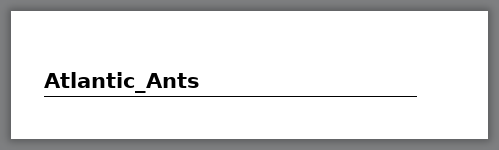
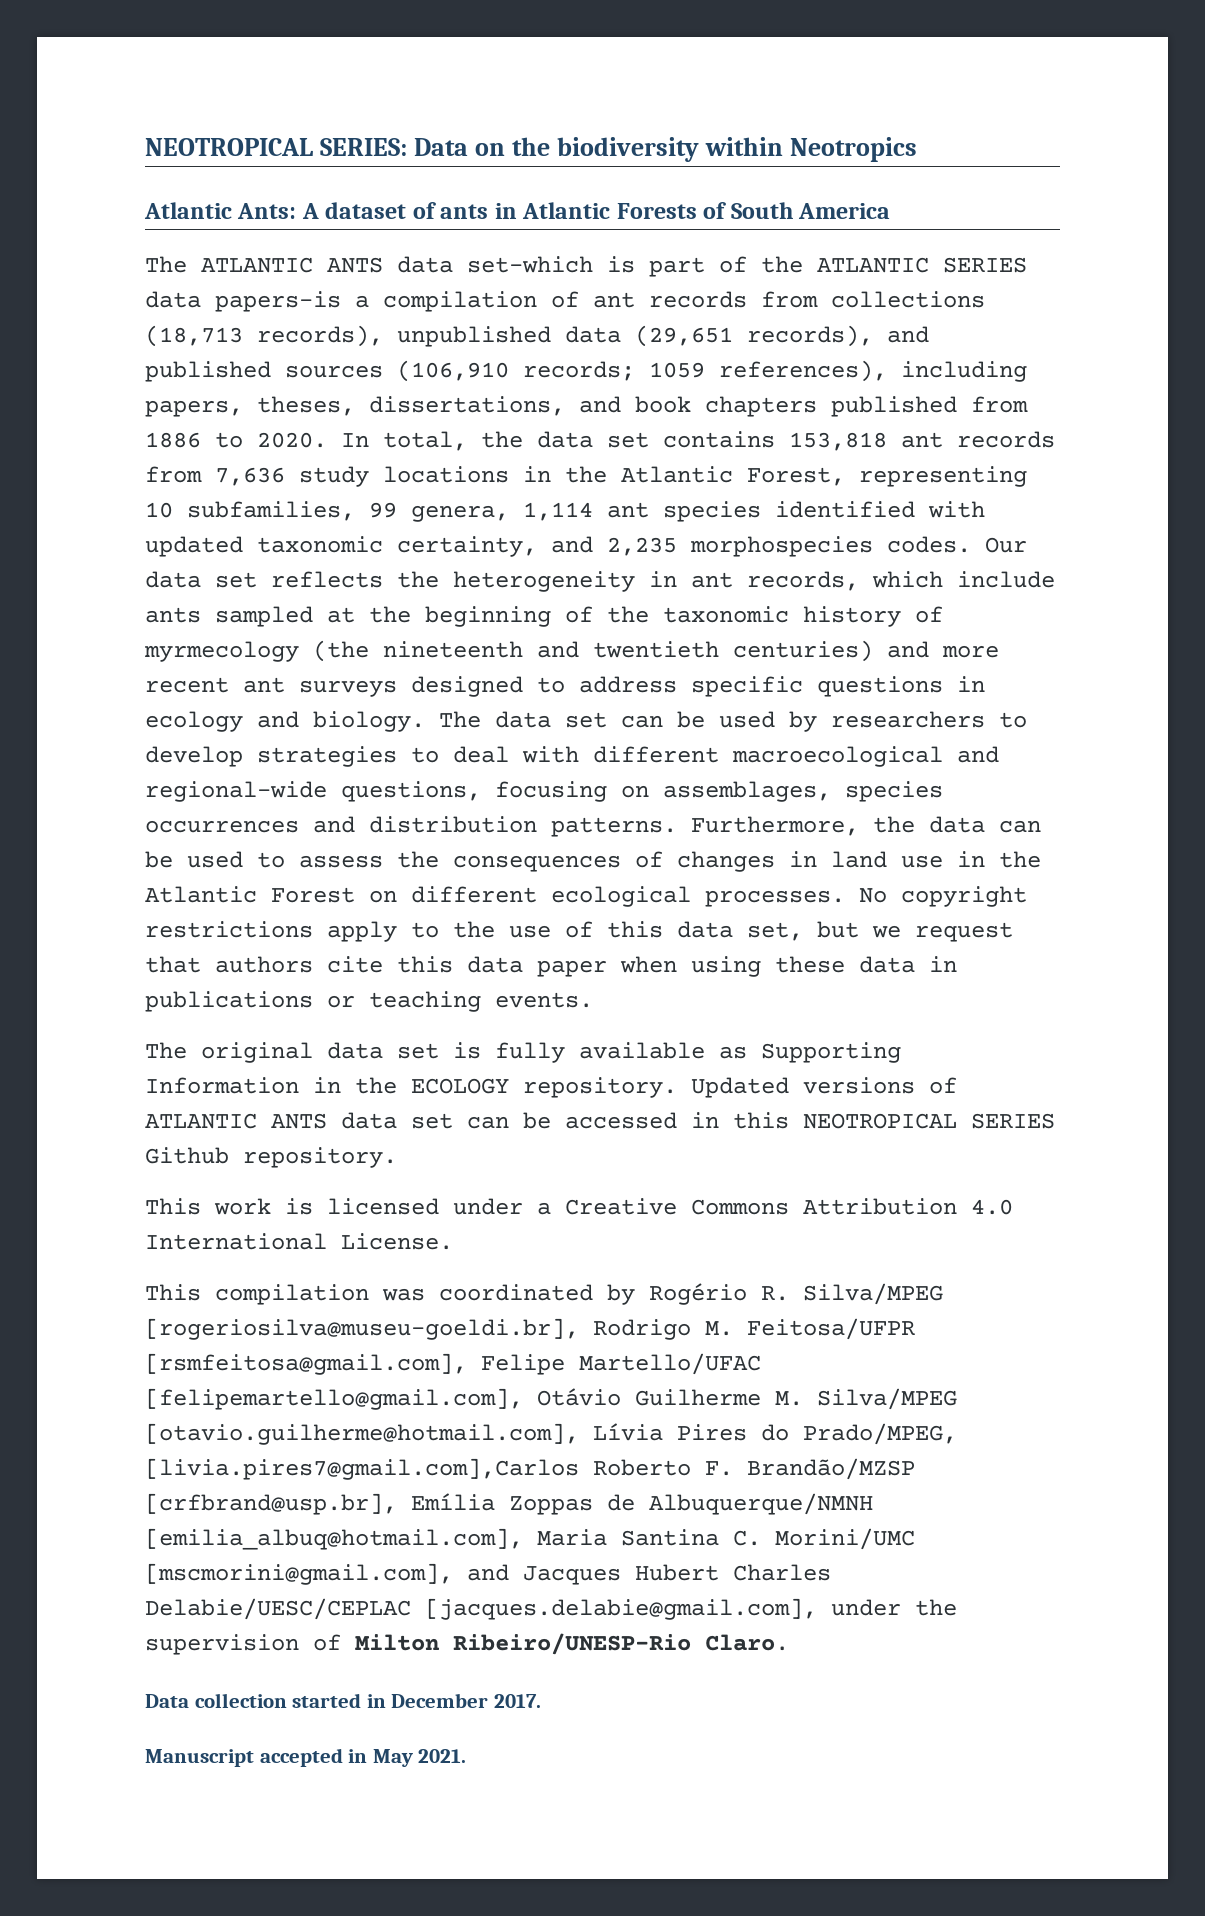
[44,72,200,93] Atlantic_Ants -> [145,137,918,162] [144,202,891,219] [145,256,1027,277] [145,291,985,312] [145,325,929,347] [145,360,1027,382] [145,396,1028,417] [145,431,1055,451] [145,466,1027,487] [145,501,985,522] [145,536,1027,557] [145,571,1055,592] [145,606,943,627] [144,640,999,662] [145,676,985,697] [145,711,1027,732] [145,746,999,767] [145,781,943,802] [145,816,1041,837] [145,851,1041,872] [145,886,1027,907] [145,921,1013,942] [145,956,957,977] [145,991,593,1012] [145,1042,901,1063] [145,1077,957,1098] [145,1112,1055,1129] [145,1147,397,1168] [145,1198,1013,1215] [145,1233,453,1250] [145,1283,943,1305] [145,1318,915,1340] [145,1353,761,1375] [145,1388,957,1410] [145,1423,957,1445] [145,1458,915,1480] [145,1493,873,1515] [145,1528,915,1550] [145,1563,831,1585] [145,1598,957,1620] [145,1633,789,1655] [145,1693,541,1708] [145,1748,467,1767] NEOTROPICAL SERIES: Data on the biodiversity within Neotropics // Atlantic Ants: A dataset of ants in Atlantic Forests of South America // The ATLANTIC ANTS data set–which is part of the ATLANTIC SERIES data papers–is a compilation of ant records from collections (18,713 records), unpublished data (29,651 records), and published sources (106,910 records; 1059 references), including papers, theses, dissertations, and book chapters published from 1886 to 2020. In total, the data set contains 153,818 ant records from 7,636 study locations in the Atlantic Forest, representing 10 subfamilies, 99 genera, 1,114 ant species identified with updated taxonomic certainty, and 2,235 morphospecies codes. Our data set reflects the heterogeneity in ant records, which include ants sampled at the beginning of the taxonomic history of myrmecology (the nineteenth and twentieth centuries) and more recent ant surveys designed to address specific questions in ecology and biology. The data set can be used by researchers to develop strategies to deal with different macroecological and regional-wide questions, focusing on assemblages, species occurrences and distribution patterns. Furthermore, the data can be used to assess the consequences of changes in land use in the Atlantic Forest on different ecological processes. No copyright restrictions apply to the use of this data set, but we request that authors cite this data paper when using these data in publications or teaching events. // The original data set is fully available as Supporting Information in the ECOLOGY repository. Updated versions of ATLANTIC ANTS data set can be accessed in this NEOTROPICAL SERIES Github repository. // This work is licensed under a Creative Commons Attribution 4.0 International License. // This compilation was coordinated by Rogério R. Silva/MPEG [rogeriosilva@museu-goeldi.br], Rodrigo M. Feitosa/UFPR [rsmfeitosa@gmail.com], Felipe Martello/UFAC [felipemartello@gmail.com], Otávio Guilherme M. Silva/MPEG [otavio.guilherme@hotmail.com], Lívia Pires do Prado/MPEG, [livia.pires7@gmail.com],Carlos Roberto F. Brandão/MZSP [crfbrand@usp.br], Emília Zoppas de Albuquerque/NMNH [emilia_albuq@hotmail.com], Maria Santina C. Morini/UMC [mscmorini@gmail.com], and Jacques Hubert Charles Delabie/UESC/CEPLAC [jacques.delabie@gmail.com], under the supervision of Milton Ribeiro/UNESP-Rio Claro. // Data collection started in December 2017. // Manuscript accepted in May 2021.

